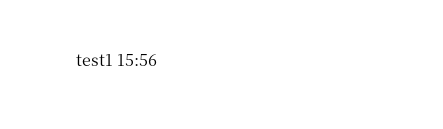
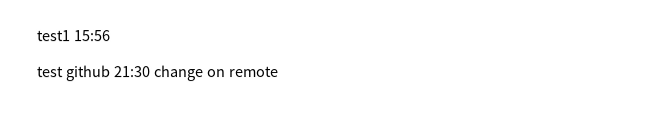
(158, 60) none -> [37,65,279,82] // test github 21:30 change on remote

